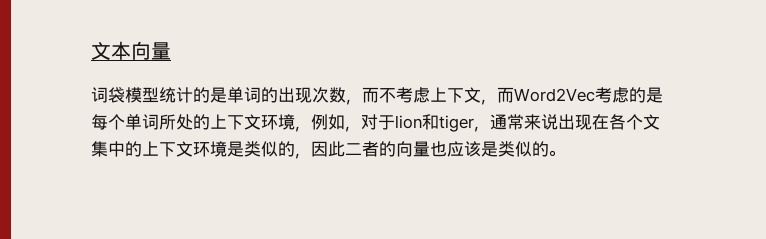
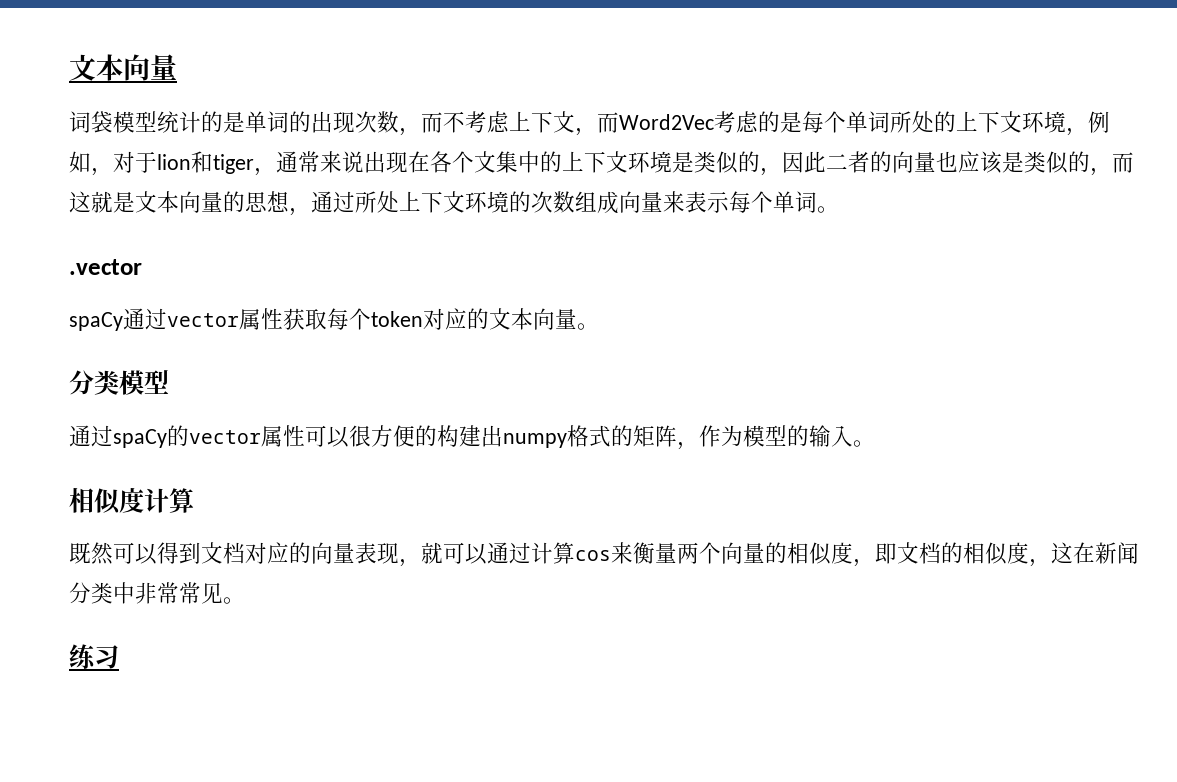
[549,150,565,156] 。 -> [1090,152,1134,176] [69,191,839,216] [69,259,142,275] [69,308,599,331] [69,370,169,395] [69,425,875,450] [69,487,194,514] [69,542,1139,567] [69,582,245,604] [69,644,119,669] ，而这就是文本向量的思想，通过所处上下文环境的次数组成向量来表示每个单词。 // .vector // spaCy通过vector属性获取每个token对应的文本向量。 // 分类模型 // 通过spaCy的vector属性可以很方便的构建出numpy格式的矩阵，作为模型的输入。 // 相似度计算 // 既然可以得到文档对应的向量表现，就可以通过计算cos来衡量两个向量的相似度，即文档的相似度，这在新闻分类中非常常见。 // 练习

